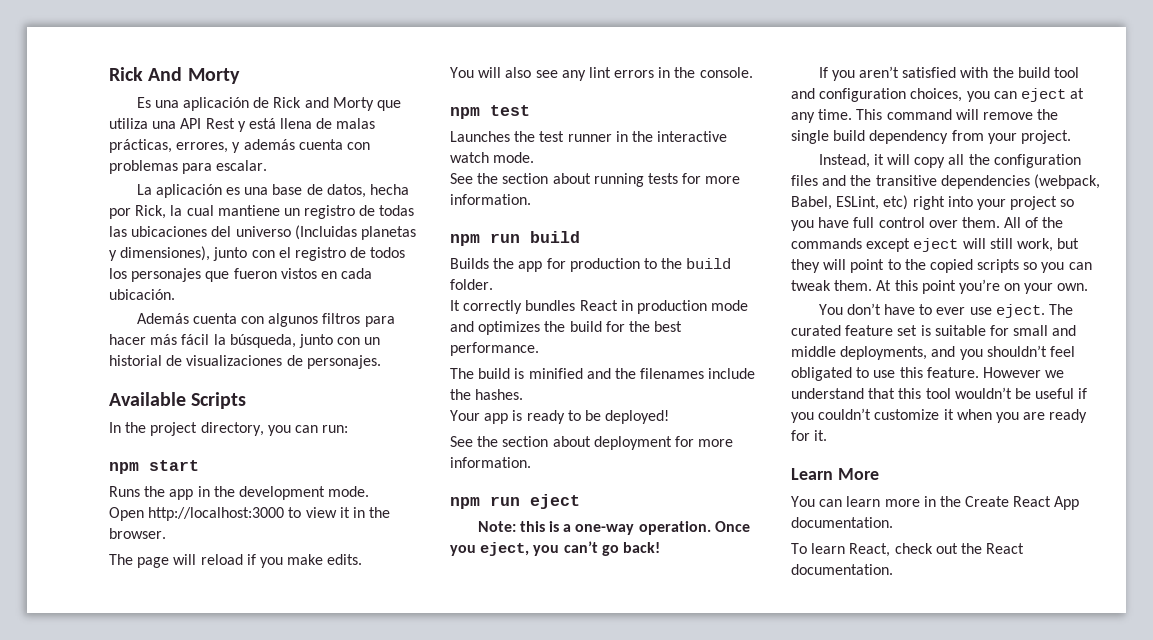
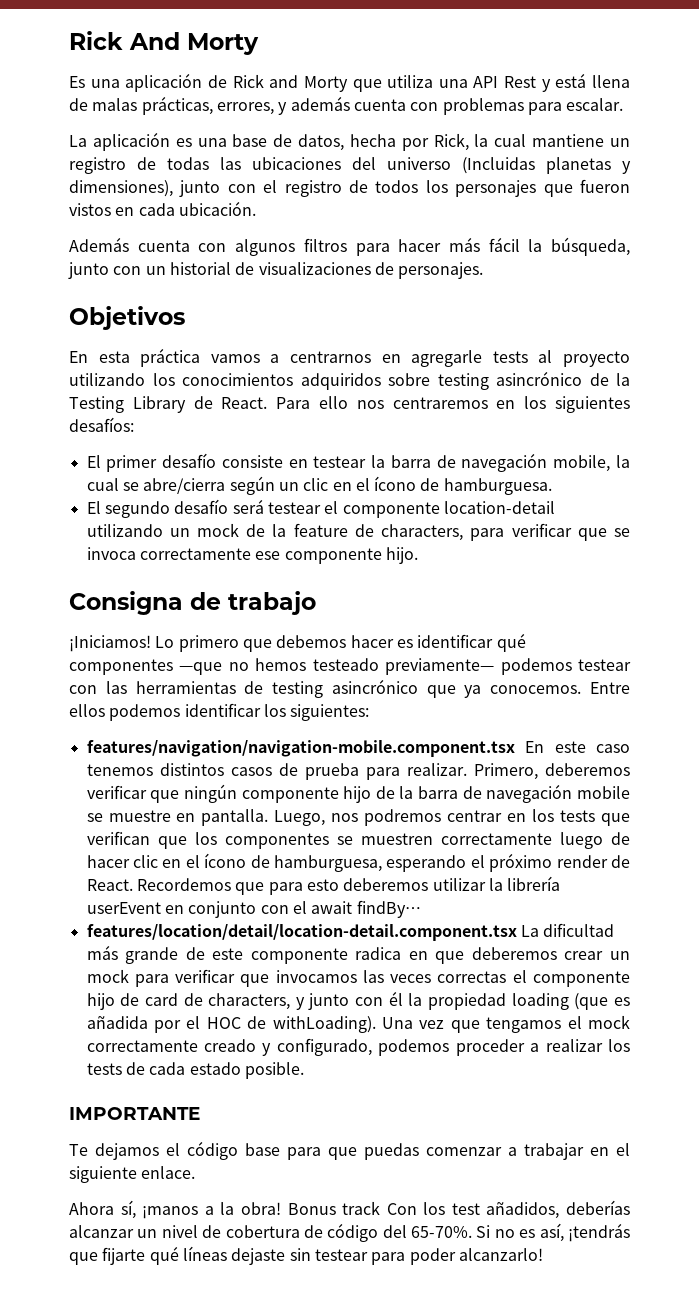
[109,392,247,409] [109,422,349,436] [109,460,199,474] [109,486,370,500] [109,507,391,521] [109,528,166,539] [109,554,363,568] [450,67,753,81] [450,105,530,119] [450,131,728,142] [450,152,535,163] [450,173,741,187] [450,194,531,205] [450,231,580,246] [450,258,732,272] [450,279,493,290] [450,300,749,314] [450,321,683,335] [450,342,539,356] [450,368,756,379] [450,389,524,400] [450,410,670,424] [450,436,734,450] [450,457,531,468] [450,494,580,509] [477,521,750,535] [450,541,660,556] [818,66,1079,81] [791,88,1085,102] [791,109,1059,123] [791,130,1071,144] [818,154,1081,168] [791,174,1100,189] [791,195,1075,210] [791,217,1064,231] [791,238,1080,252] [791,259,1092,273] [791,279,1089,294] [818,303,1073,318] [791,325,1077,336] [791,345,1075,360] [791,367,1065,381] [791,387,1088,399] [791,408,1088,423] [791,430,828,441] [791,468,879,480] [791,496,1080,510] [791,517,893,528] [791,543,1025,557] [791,564,893,575] Available Scripts // In the project directory, you can run: // npm start // Runs the app in the development mode. // Open http://localhost:3000 to view it in the browser. // The page will reload if you make edits. // You will also see any lint errors in the console. // npm test // Launches the test runner in the interactive watch mode. // See the section about running tests for more information. // npm run build // Builds the app for production to the build folder. // It correctly bundles React in production mode and optimizes the build for the best performance. // The build is minified and the filenames include the hashes. // Your app is ready to be deployed! // See the section about deployment for more information. // npm run eject // Note: this is a one-way operation. Once you eject, you can’t go back! // If you aren’t satisfied with the build tool and configuration choices, you can eject at any time. This command will remove the single build dependency from your project. // Instead, it will copy all the configuration files and the transitive dependencies (webpack, Babel, ESLint, etc) right into your project so you have full control over them. All of the commands except eject will still work, but they will point to the copied scripts so you can tweak them. At this point you’re on your own. // You don’t have to ever use eject. The curated feature set is suitable for small and middle deployments, and you shouldn’t feel obligated to use this feature. However we understand that this tool wouldn’t be useful if you couldn’t customize it when you are ready for it. // Learn More // You can learn more in the Create React App documentation. // To learn React, check out the React documentation. -> [69,306,185,330] [69,348,631,367] [69,371,630,390] [69,396,630,413] [69,417,134,432] [86,453,630,472] [86,476,552,495] [86,499,555,518] [86,523,631,541] [86,547,418,564] [69,591,316,615] [69,633,526,652] [69,658,631,675] [69,679,630,698] [69,703,370,721] [86,740,630,757] [86,763,631,780] [86,784,630,803] [86,809,630,826] [86,831,630,849] [86,853,630,872] [86,876,561,895] [86,900,421,918] [86,923,615,941] [86,945,630,964] [86,969,630,987] [86,991,630,1010] [86,1015,630,1033] [86,1038,630,1056] [86,1062,304,1079] [69,1107,200,1120] [69,1141,630,1160] [69,1166,196,1183] [69,1200,630,1219] [69,1223,631,1242] [69,1246,543,1265] Objetivos // En esta práctica vamos a centrarnos en agregarle tests al proyecto utilizando los conocimientos adquiridos sobre testing asincrónico de la Testing Library de React. Para ello nos centraremos en los siguientes desafíos: // El primer desafío consiste en testear la barra de navegación mobile, la cual se abre/cierra según un clic en el ícono de hamburguesa. // El segundo desafío será testear el componente location-detail utilizando un mock de la feature de characters, para verificar que se invoca correctamente ese componente hijo. // Consigna de trabajo // ¡Iniciamos! Lo primero que debemos hacer es identificar qué componentes —que no hemos testeado previamente— podemos testear con las herramientas de testing asincrónico que ya conocemos. Entre ellos podemos identificar los siguientes: // features/navigation/navigation-mobile.component.tsx En este caso tenemos distintos casos de prueba para realizar. Primero, deberemos verificar que ningún componente hijo de la barra de navegación mobile se muestre en pantalla. Luego, nos podremos centrar en los tests que verifican que los componentes se muestren correctamente luego de hacer clic en el ícono de hamburguesa, esperando el próximo render de React. Recordemos que para esto deberemos utilizar la librería userEvent en conjunto con el await findBy… // features/location/detail/location-detail.component.tsx La dificultad más grande de este componente radica en que deberemos crear un mock para verificar que invocamos las veces correctas el componente hijo de card de characters, y junto con él la propiedad loading (que es añadida por el HOC de withLoading). Una vez que tengamos el mock correctamente creado y configurado, podemos proceder a realizar los tests de cada estado posible. // IMPORTANTE // Te dejamos el código base para que puedas comenzar a trabajar en el siguiente enlace. // Ahora sí, ¡manos a la obra! Bonus track Con los test añadidos, deberías alcanzar un nivel de cobertura de código del 65-70%. Si no es así, ¡tendrás que fijarte qué líneas dejaste sin testear para poder alcanzarlo!

